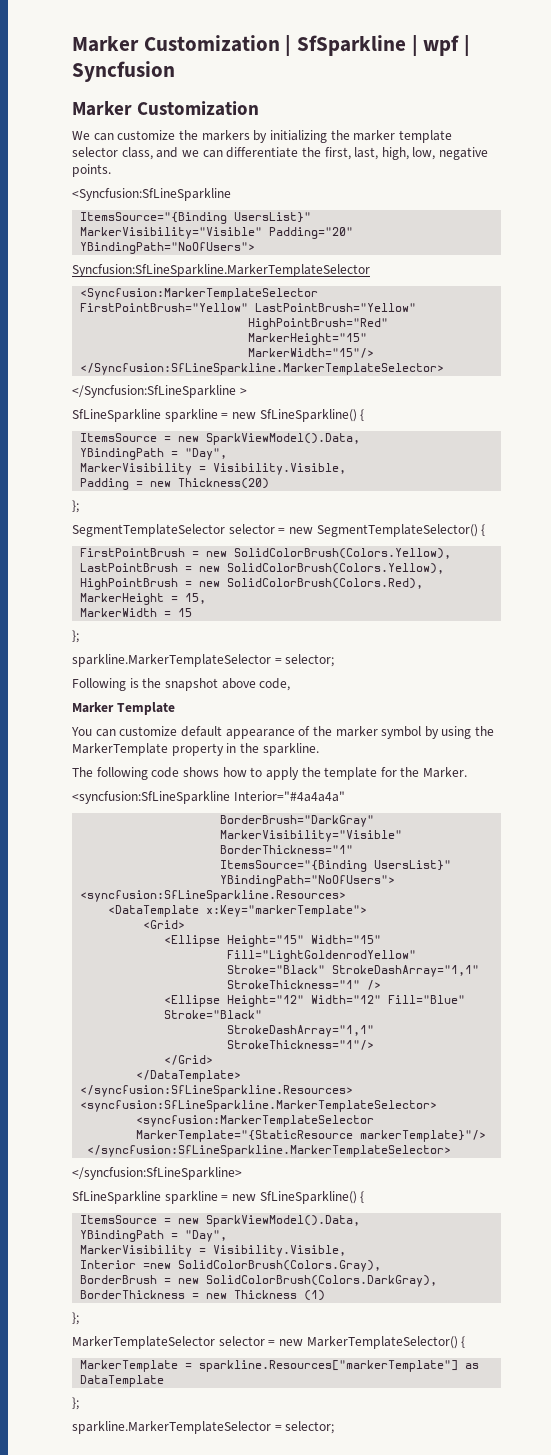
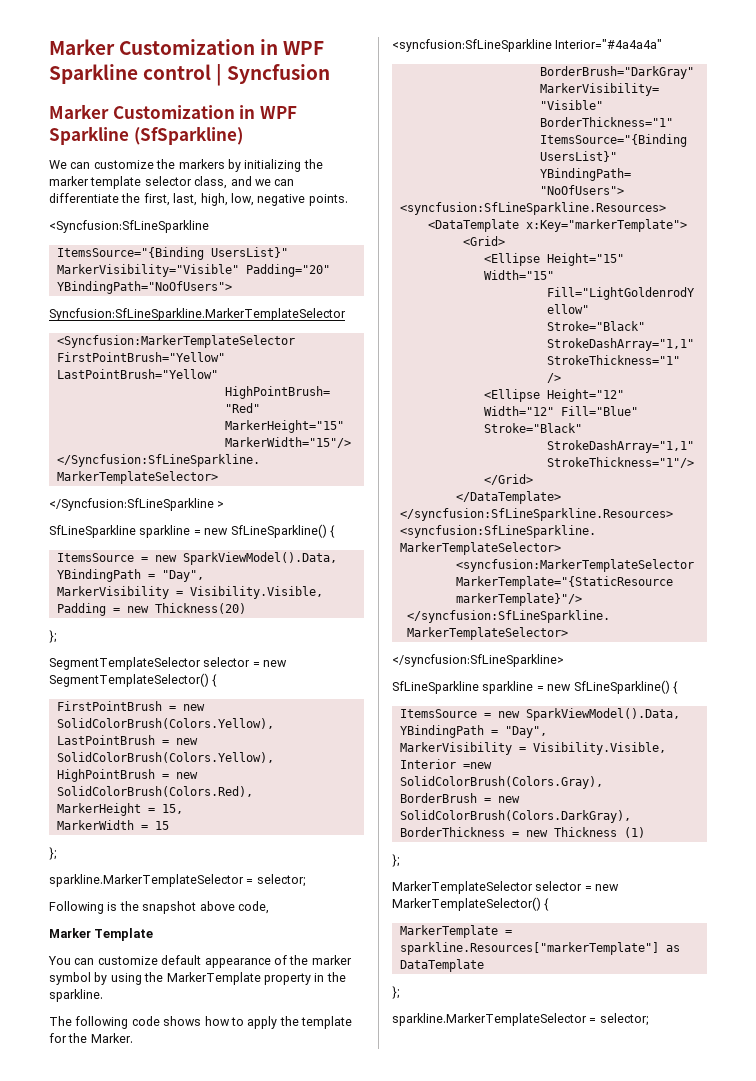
[72,35,460,56] Marker Customization | SfSparkline | wpf -> [49,39,325,55] [49,64,212,84] Marker Customization in WPF Sparkline control
(260, 108) none -> [239,105,297,119] [49,126,243,145] in WPF Sparkline (SfSparkline)

